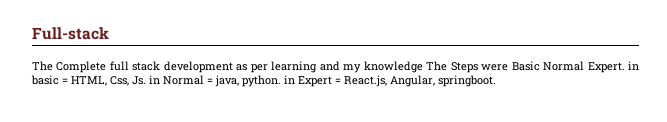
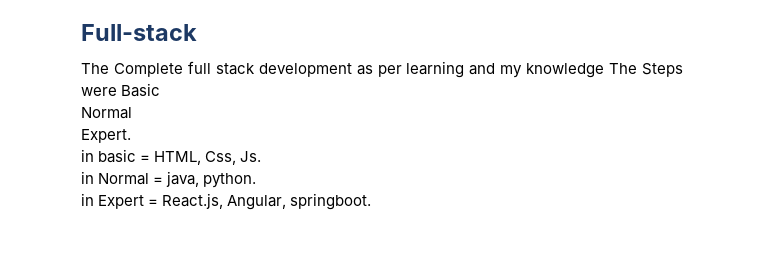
[543,61,585,71] Normal -> [81,107,132,119] // Normal //
(625, 67) none -> (131, 136) //
(146, 80) none -> (262, 156) //
(281, 81) none -> (257, 180) //

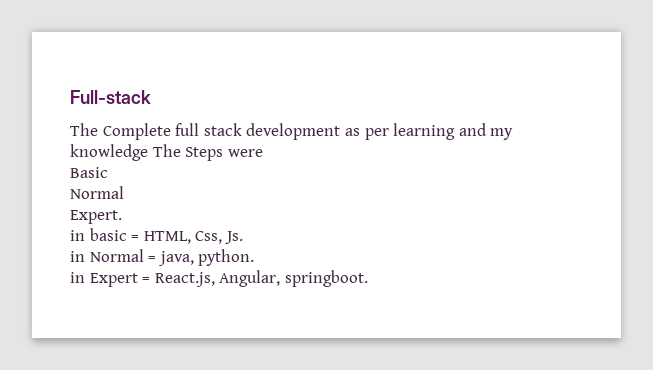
(117, 91) none -> (263, 153) //

